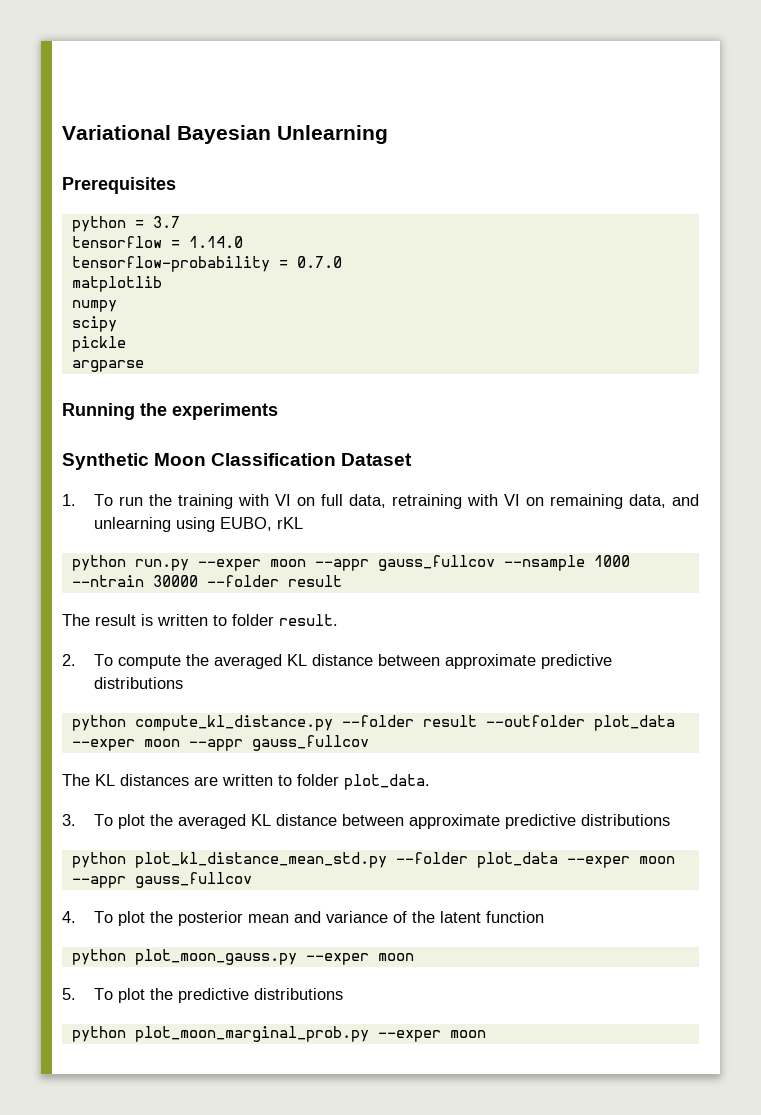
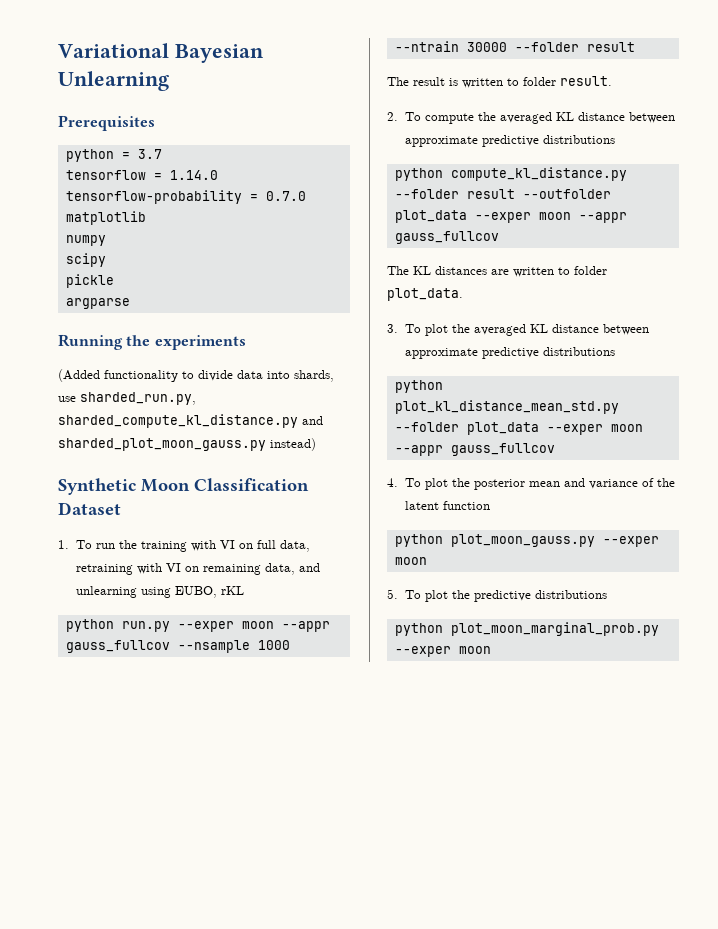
(278, 411) none -> [58,369,334,382] [58,392,196,405] [58,414,323,428] [58,438,316,451] // (Added functionality to divide data into shards, use sharded_run.py, sharded_compute_kl_distance.py and sharded_plot_moon_gauss.py instead)

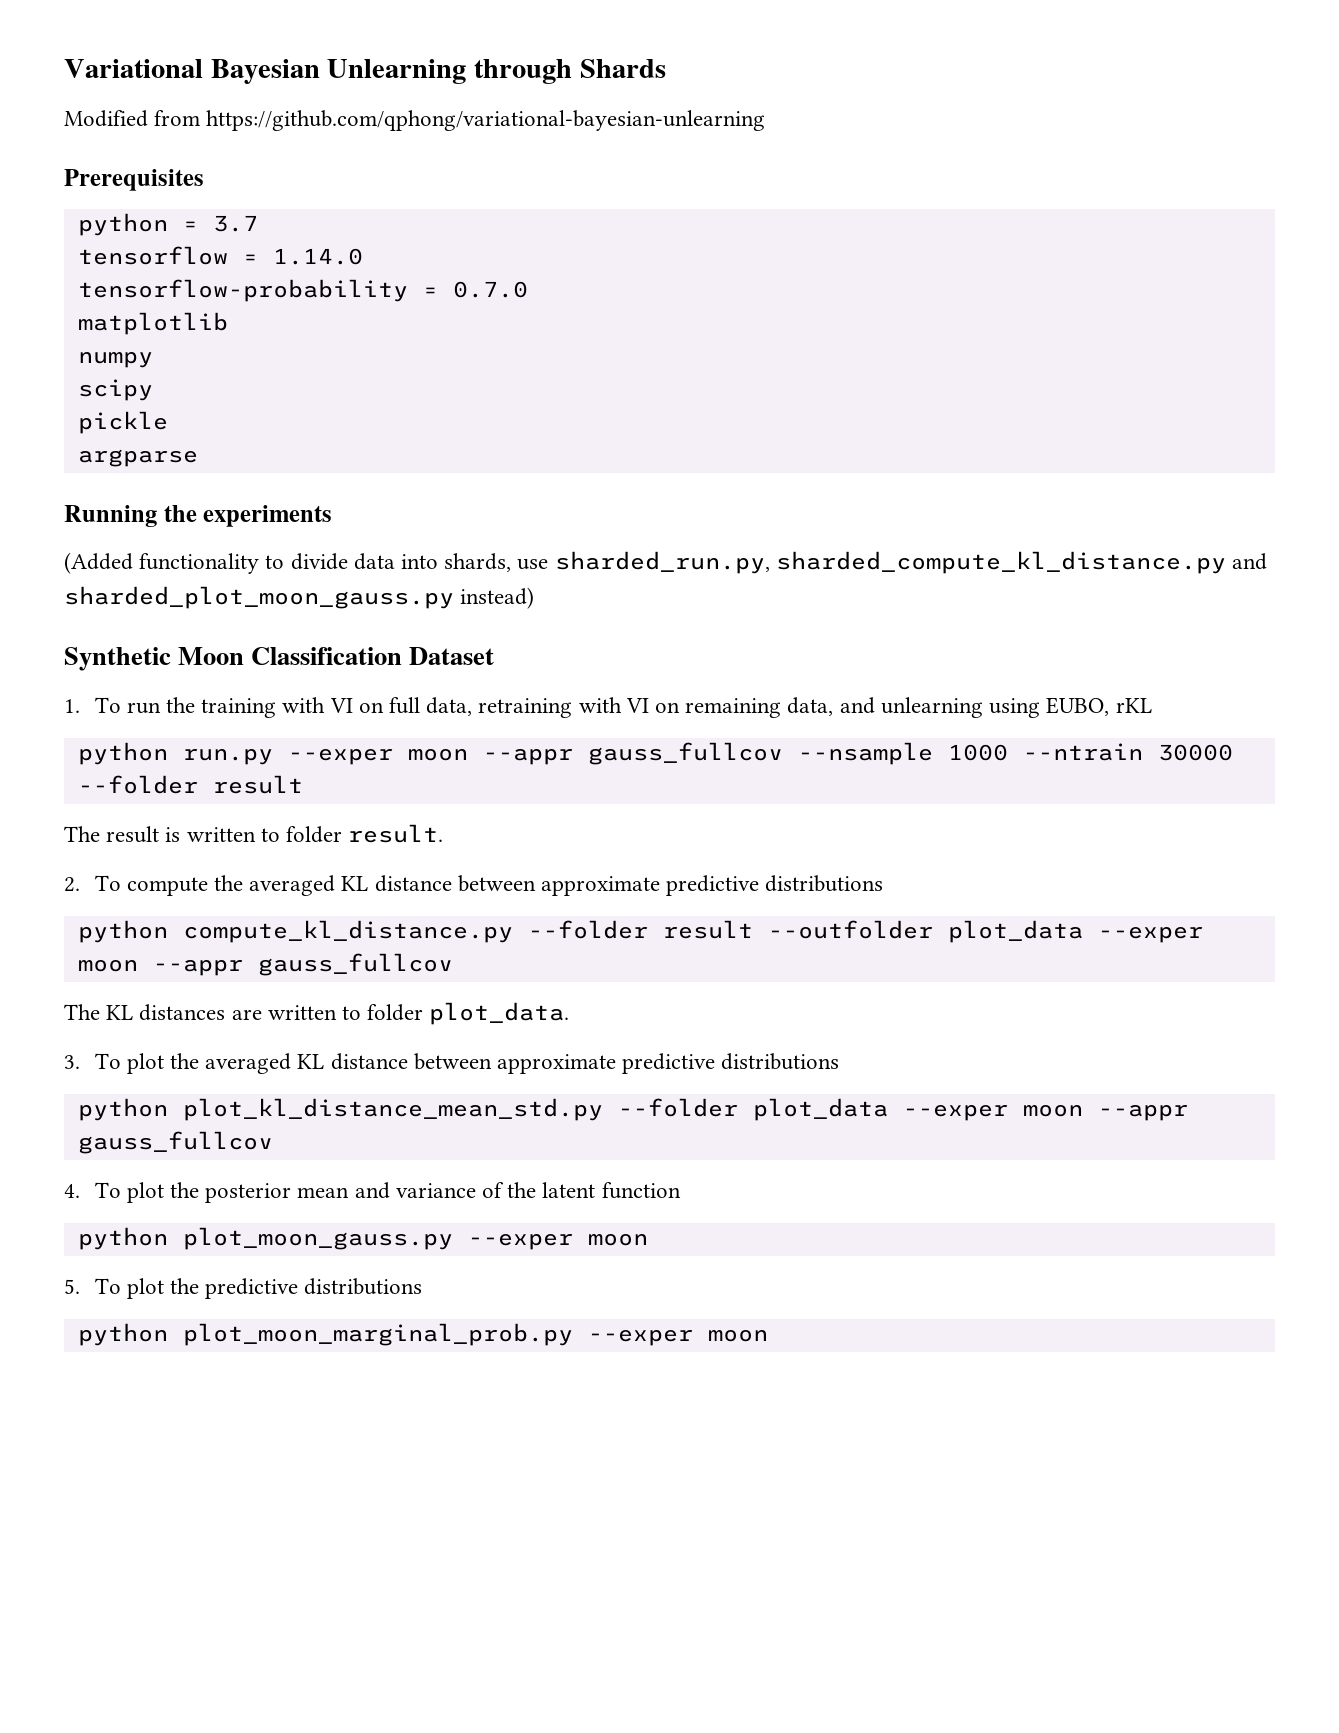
(169, 81) none -> [474,59,666,84] [64,110,766,131] through Shards // Modified from https://github.com/qphong/variational-bayesian-unlearning

